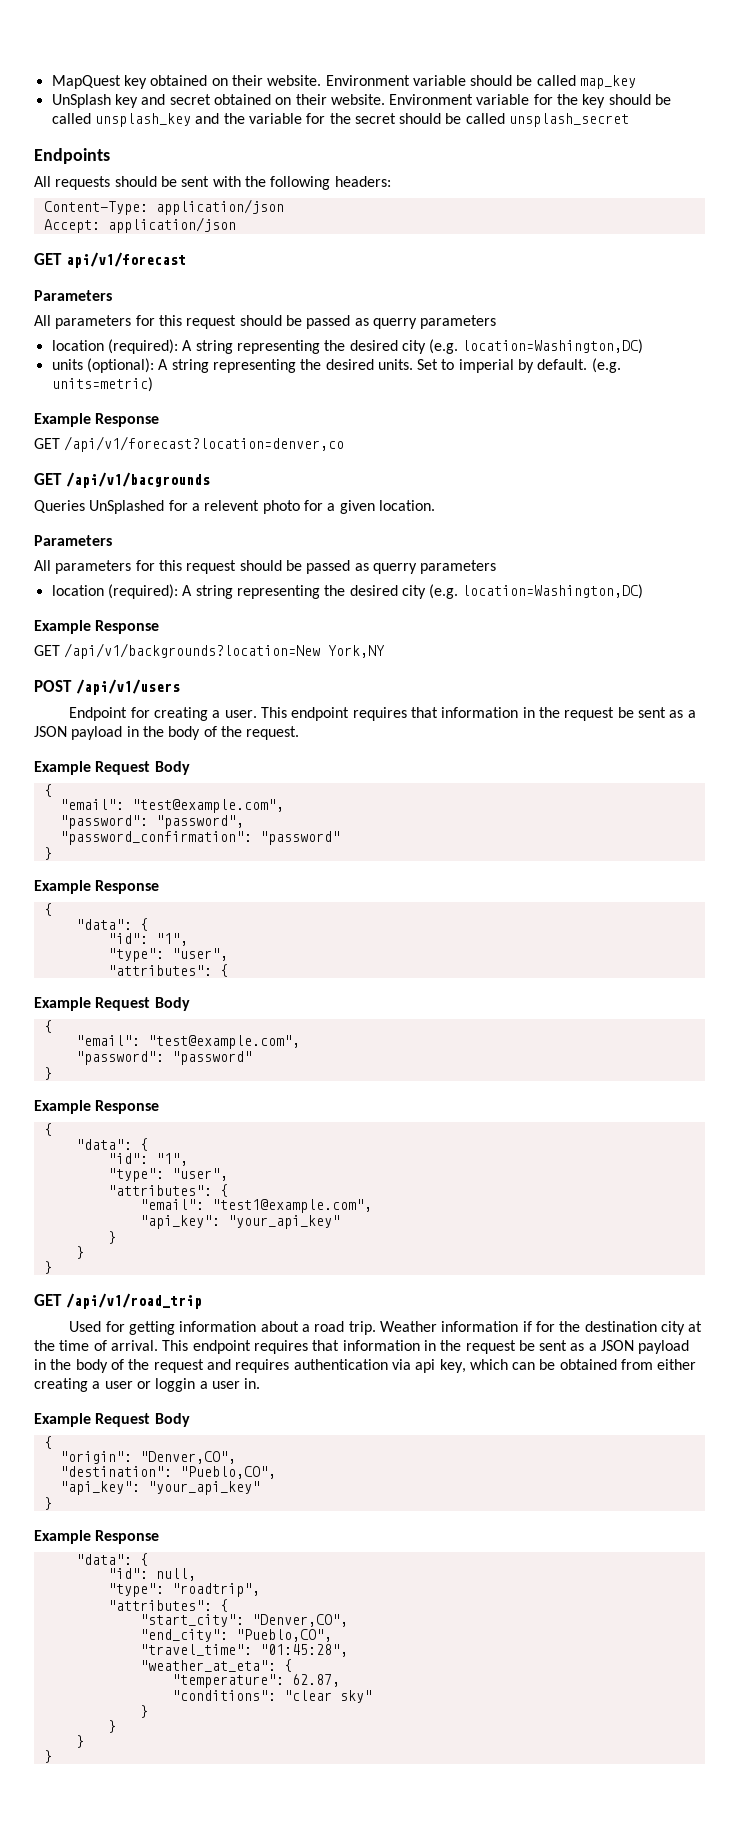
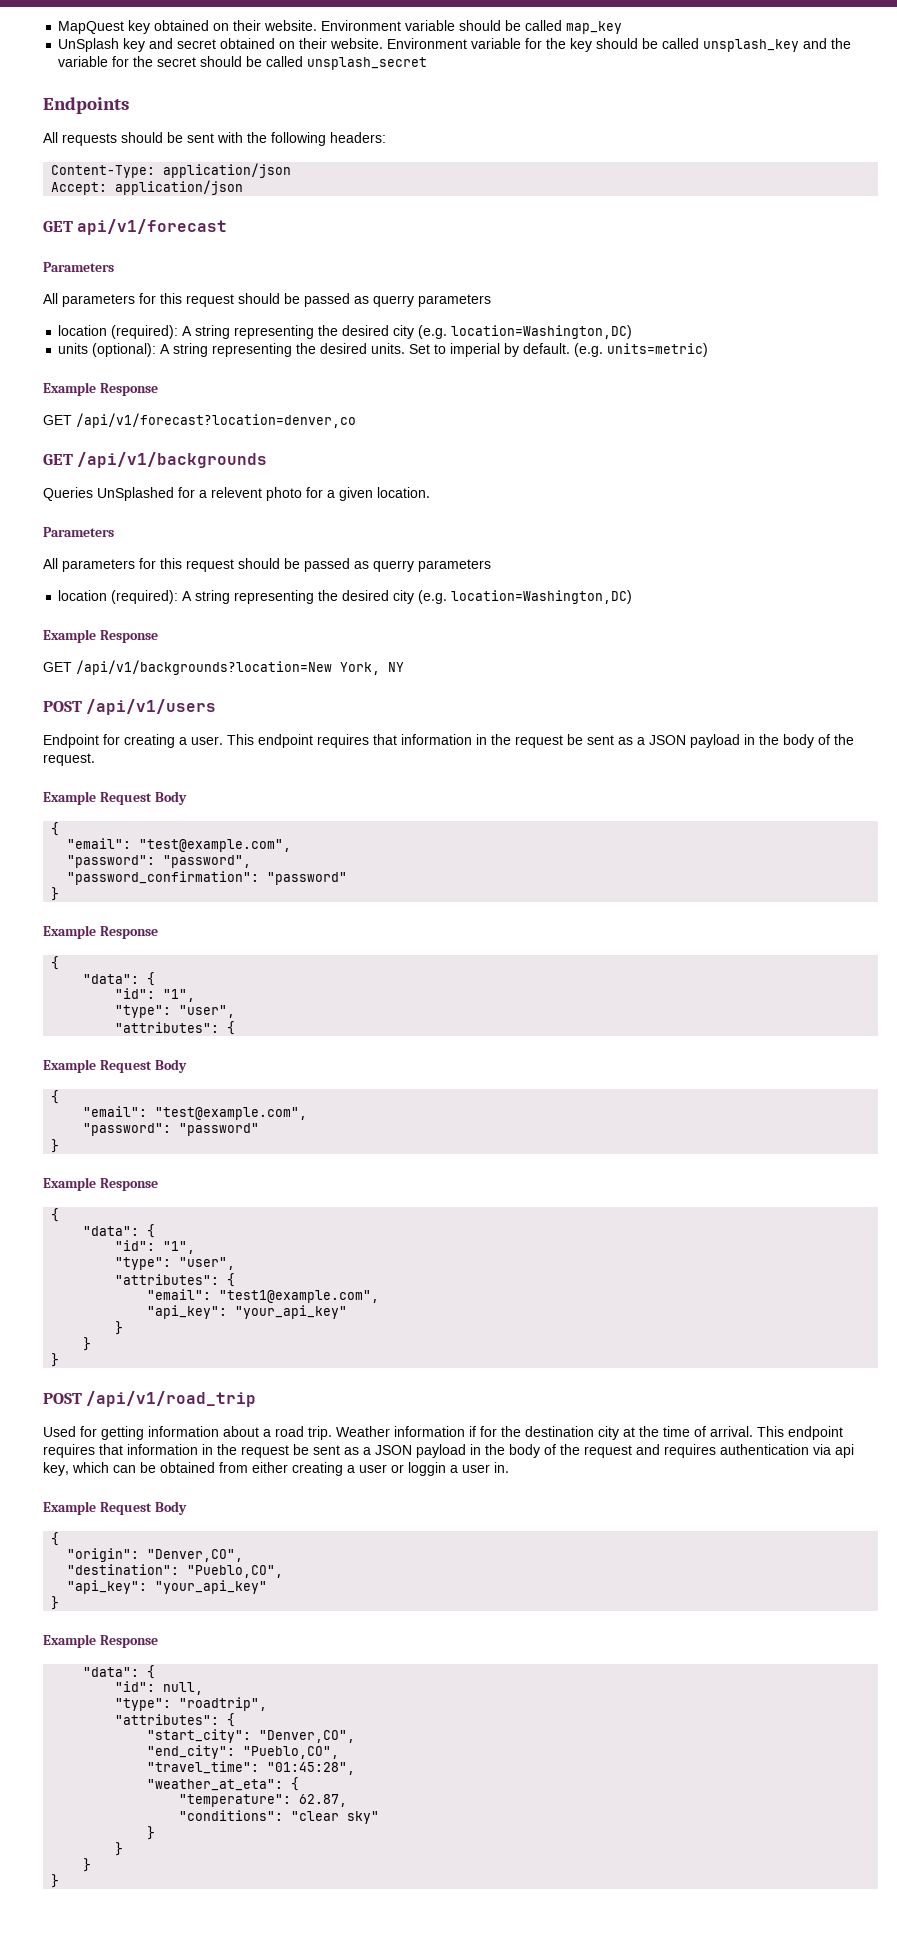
[65,472,210,488] /api/v1/bacgrounds -> [77,452,268,468] /api/v1/backgrounds
[328,645,386,658] York,NY -> [340,662,404,675] York, NY
[34,1294,62,1306] GET -> [43,1393,82,1404] POST

